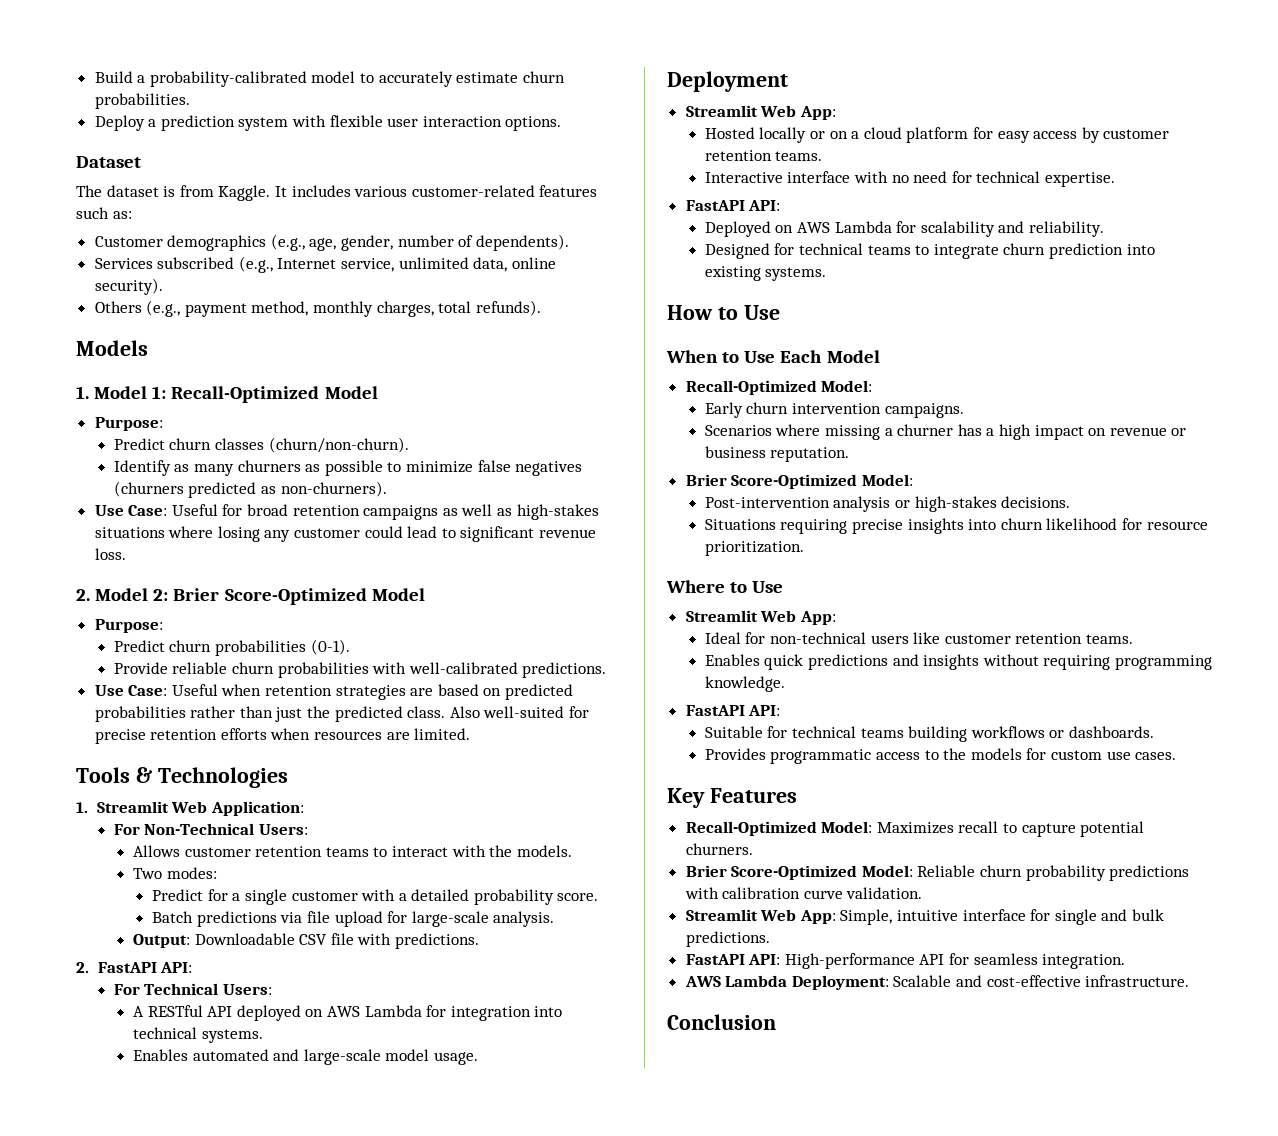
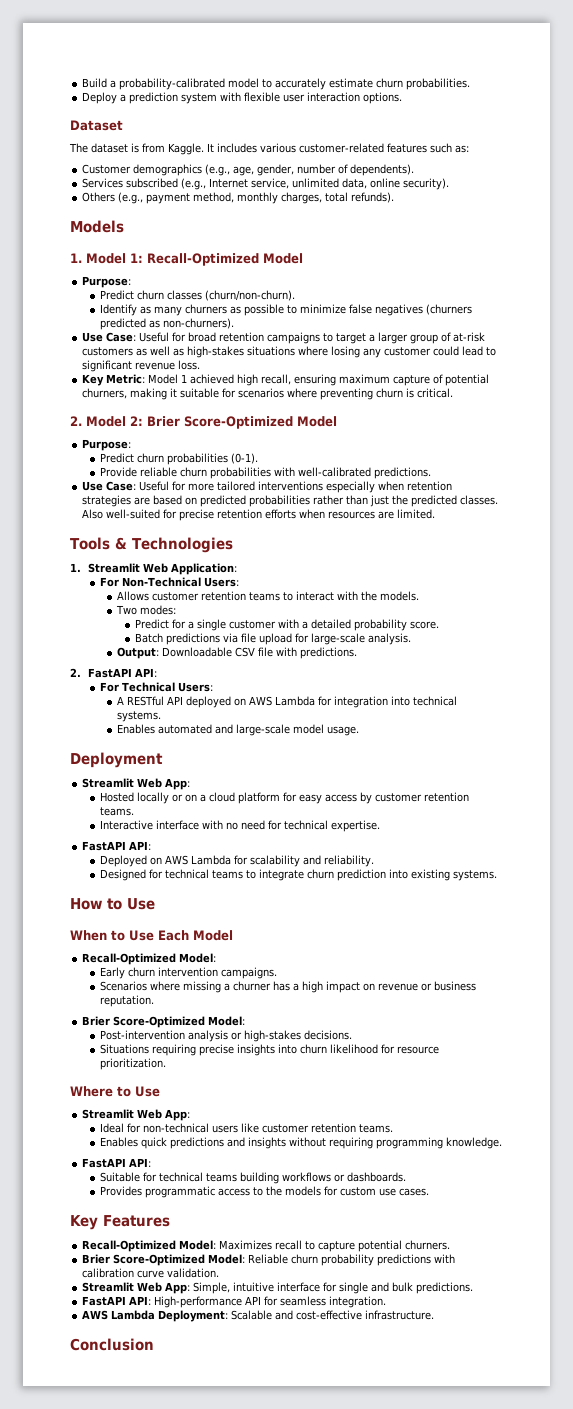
(439, 512) none -> [323,332,486,344] [82,347,134,356] to target a larger group of at-risk customers
(126, 554) none -> [82,374,490,386] [82,388,454,400] // Key Metric: Model 1 achieved high recall, ensuring maximum capture of potential churners, making it suitable for scenarios where preventing churn is critical.
(218, 690) none -> [172,481,376,493] for more tailored interventions especially
[407,706,446,718] class. -> [460,495,499,505] classes.

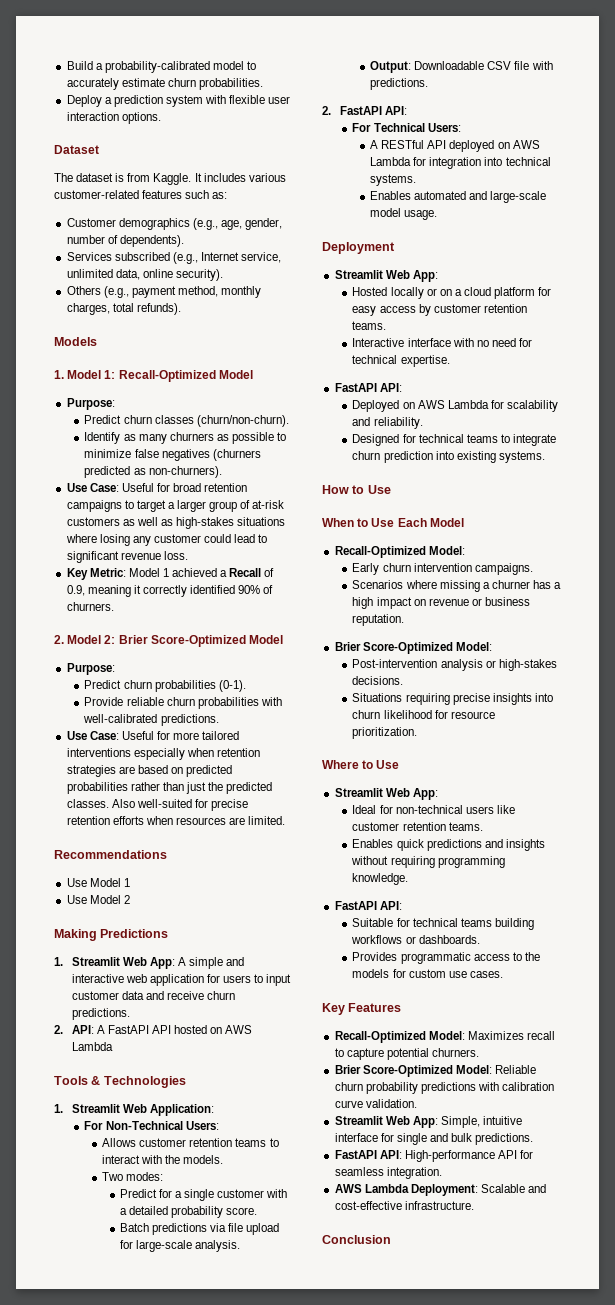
[237,374,490,386] [82,388,454,400] high recall, ensuring maximum capture of potential churners, making it suitable for scenarios where preventing churn is critical. -> [220,568,275,577] [66,585,274,597] [66,602,114,611] a Recall of 0.9, meaning it correctly identified 90% of churners.
(436, 514) none -> [54,850,167,859] [66,878,130,887] [66,895,130,904] [54,929,169,941] [54,957,245,969] [71,974,292,986] [71,991,236,1000] [71,1008,130,1020] [54,1025,253,1034] [71,1042,113,1051] // Recommendations // Use Model 1 // Use Model 2 // Making Predictions // 1. Streamlit Web App: A simple and interactive web application for users to input customer data and receive churn predictions. // 2. API: A FastAPI API hosted on AWS Lambda

